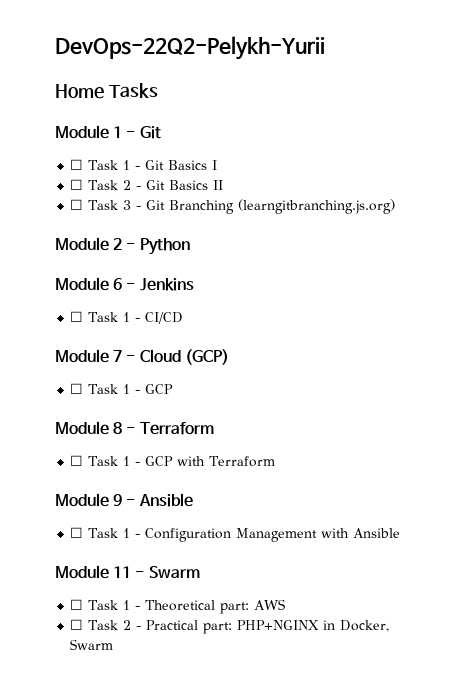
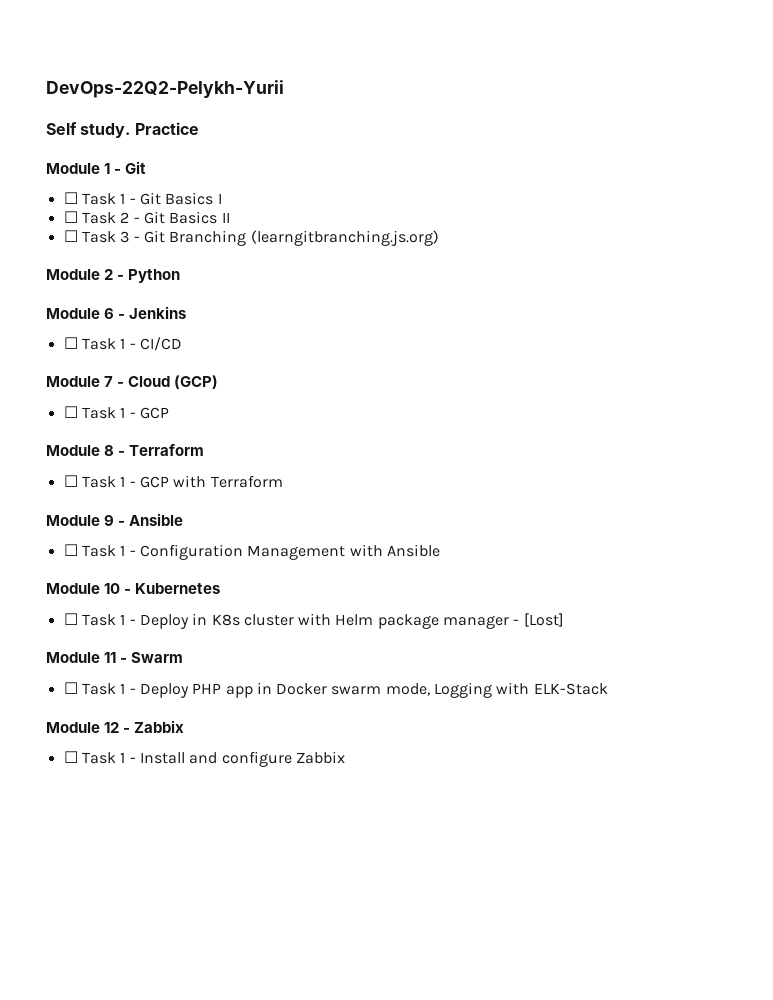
[55,83,158,99] Home Tasks -> [46,122,199,138] Self study. Practice
(401, 533) none -> [46,583,221,594] [63,613,564,629] // Module 10 - Kubernetes // ☐ Task 1 - Deploy in K8s cluster with Helm package manager - [Lost]
[145,599,286,614] [70,619,390,634] [70,639,114,650] Theoretical part: AWS // ☐ Task 2 - Practical part: PHP+NGINX in Docker, Swarm -> [139,682,608,698] [46,720,185,733] [63,751,345,767] Deploy PHP app in Docker swarm mode, Logging with ELK-Stack // Module 12 - Zabbix // ☐ Task 1 - Install and configure Zabbix

